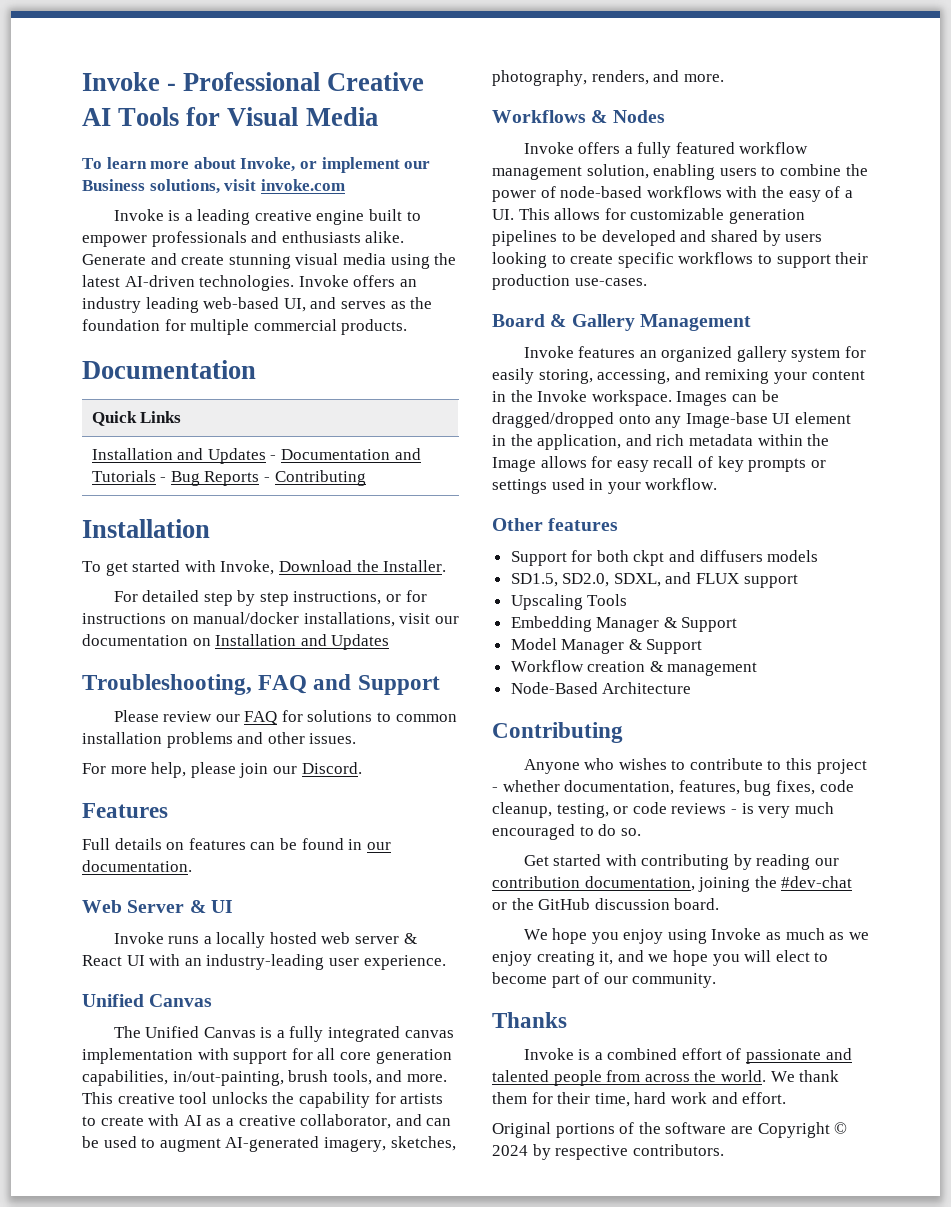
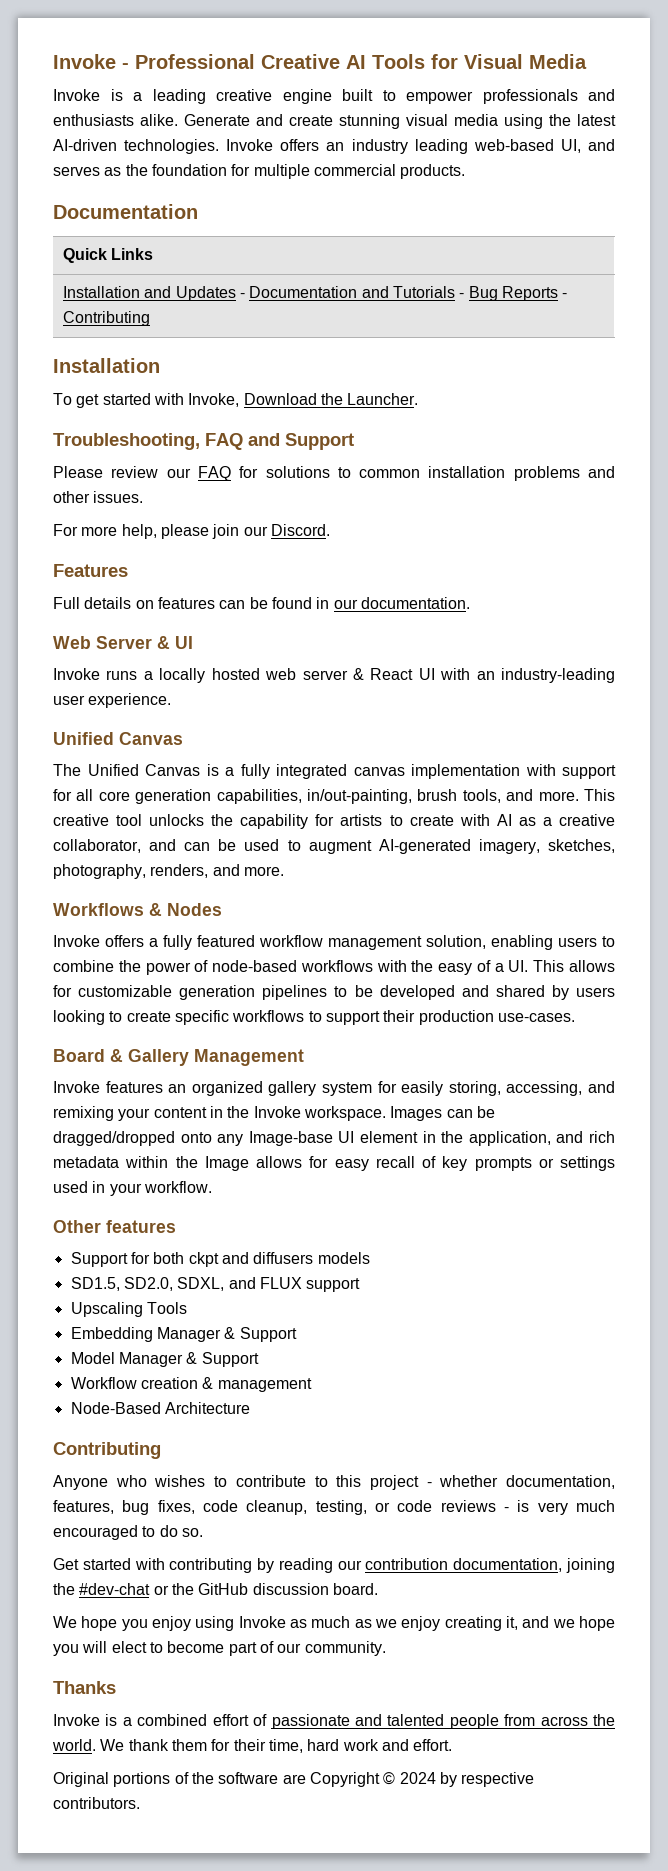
[82,157,431,173] [82,179,345,194] // To learn more about Invoke, or implement our Business solutions, visit invoke.com -> (587, 61) none
[383,560,447,572] [113,590,427,606] [82,612,459,627] [82,634,390,650] Installer. // For detailed step by step instructions, or for instructions on manual/docker installations, visit our documentation on Installation and Updates -> [347,393,419,405] Launcher.

